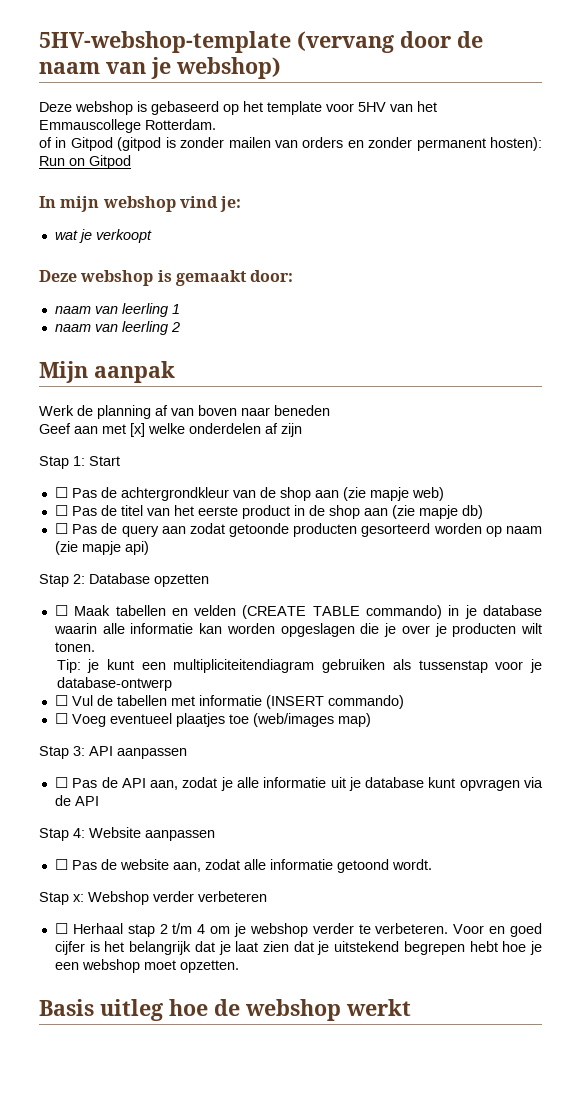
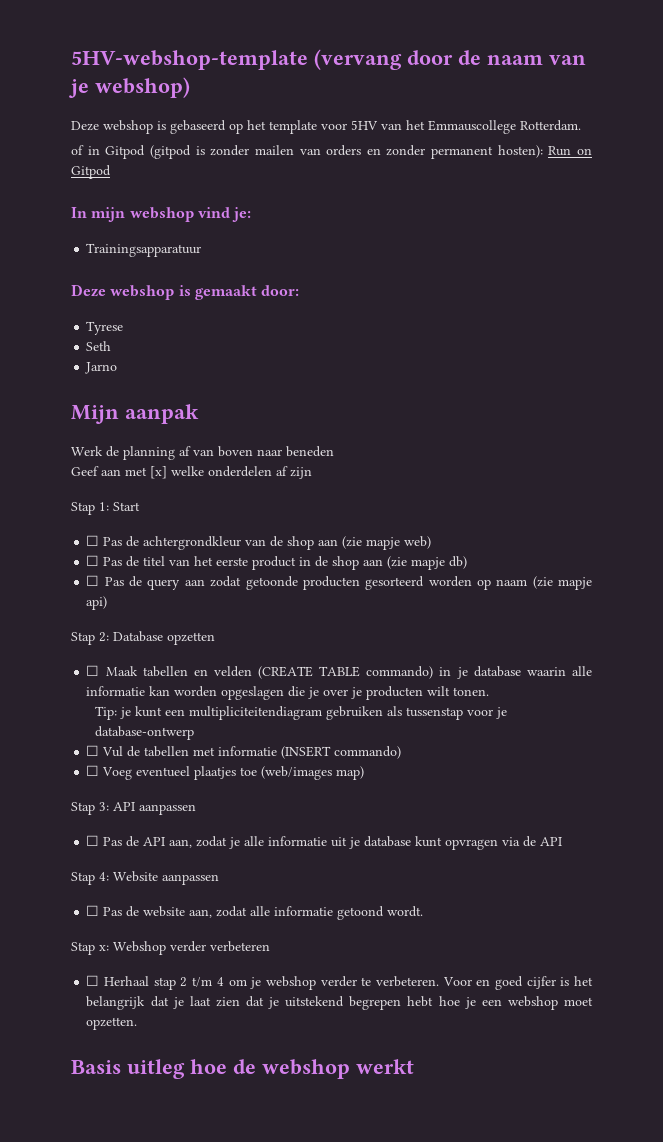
[54,229,152,243] wat je verkoopt -> [86,243,202,257] Trainingsapparatuur
[54,303,180,317] [54,321,180,335] naam van leerling 1 // naam van leerling 2 -> [86,321,124,335] [86,341,112,351] [85,362,118,374] Tyrese // Seth // Jarno

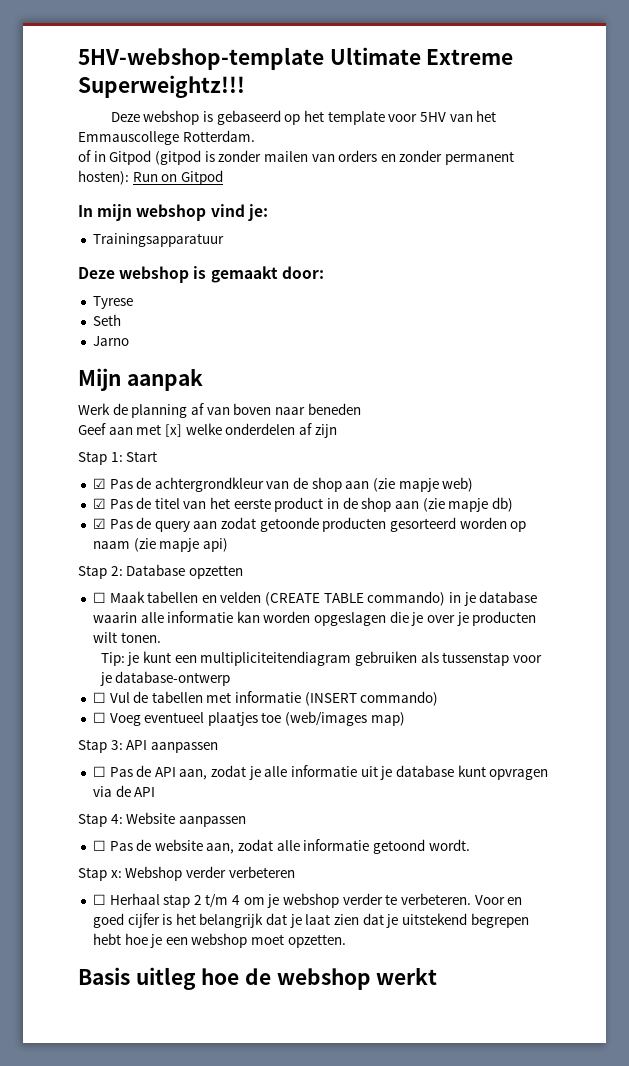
[314,49,586,70] [69,77,190,98] (vervang door de naam van je webshop) -> [329,47,514,65] [78,75,245,98] Ultimate Extreme Superweightz!!!
[86,535,100,546] ☐ -> [92,478,106,489] ☑
[86,555,100,566] ☐ -> [92,498,106,509] ☑
[86,575,100,586] ☐ -> [92,518,106,529] ☑

